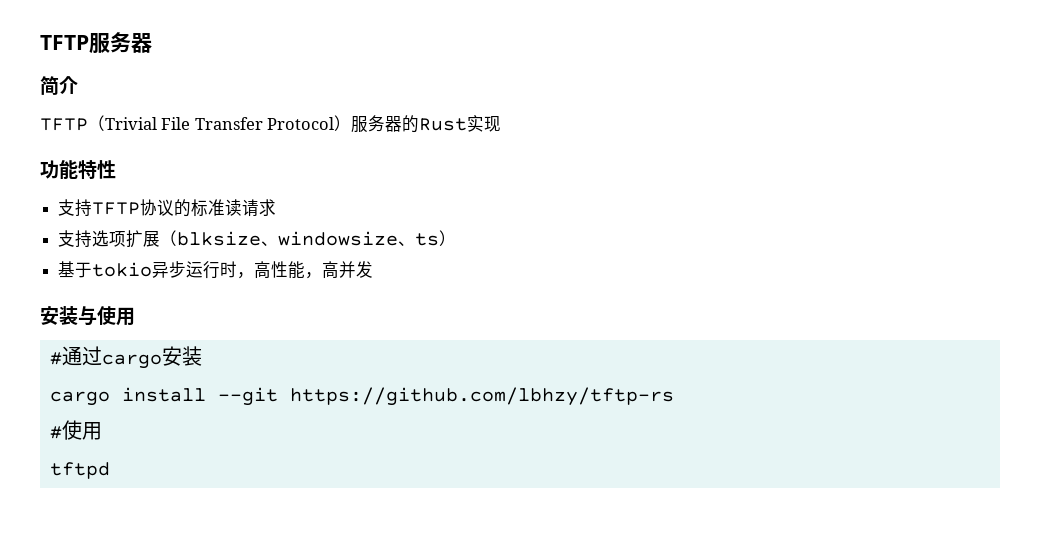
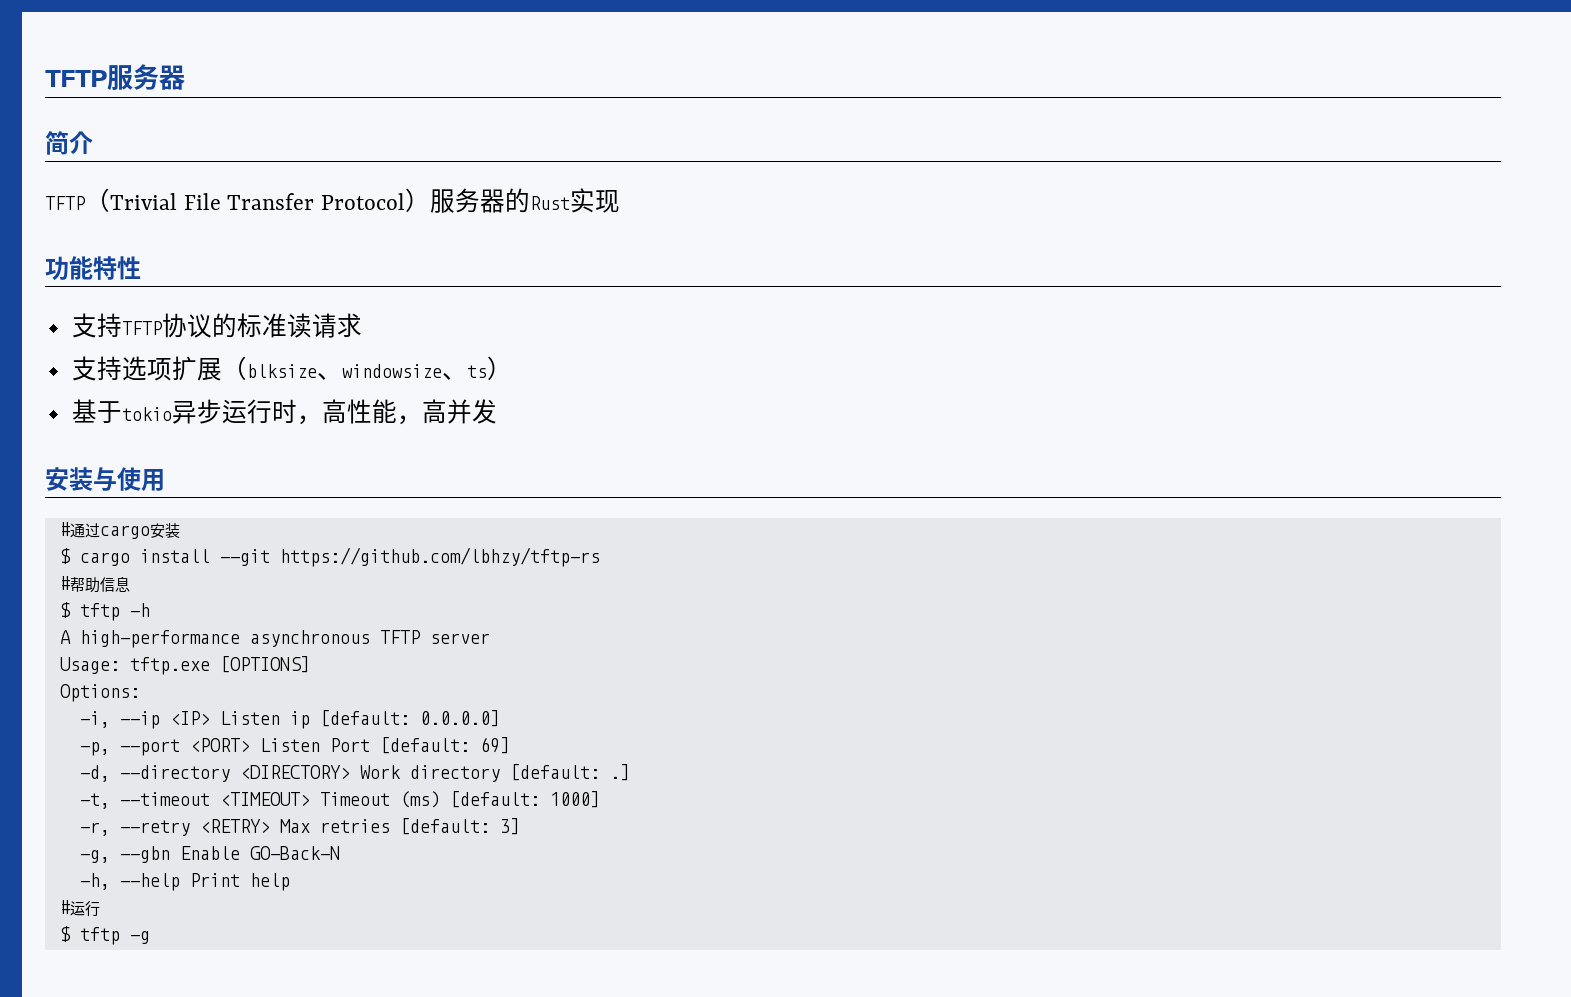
(202, 356) none -> [59,548,71,564] $
[61,420,102,440] [49,462,110,479] 使用 // tftpd -> [69,576,130,593] [59,602,150,621] [59,630,490,648] [59,656,310,675] [59,684,140,702] [79,710,500,729] [79,737,510,756] [79,764,630,782] [79,791,600,809] [79,818,520,836] [79,846,340,863] [79,873,290,891] [59,900,100,917] [59,926,150,945] 帮助信息 // $ tftp -h // A high-performance asynchronous TFTP server // Usage: tftp.exe [OPTIONS] // Options: // -i, --ip <IP> Listen ip [default: 0.0.0.0] // -p, --port <PORT> Listen Port [default: 69] // -d, --directory <DIRECTORY> Work directory [default: .] // -t, --timeout <TIMEOUT> Timeout (ms) [default: 1000] // -r, --retry <RETRY> Max retries [default: 3] // -g, --gbn Enable GO-Back-N // -h, --help Print help // #运行 // $ tftp -g

